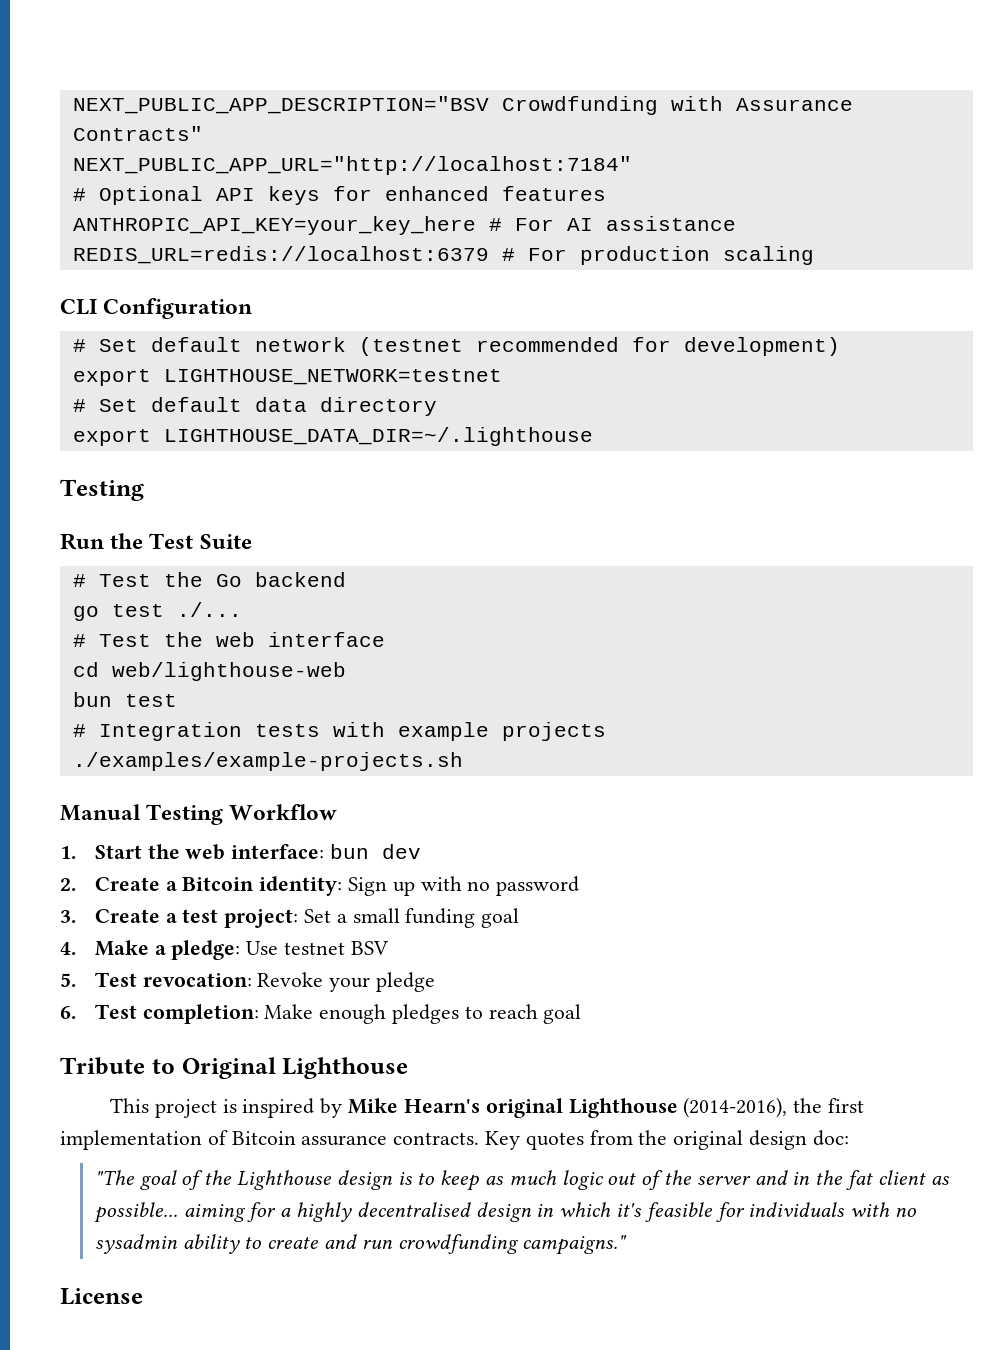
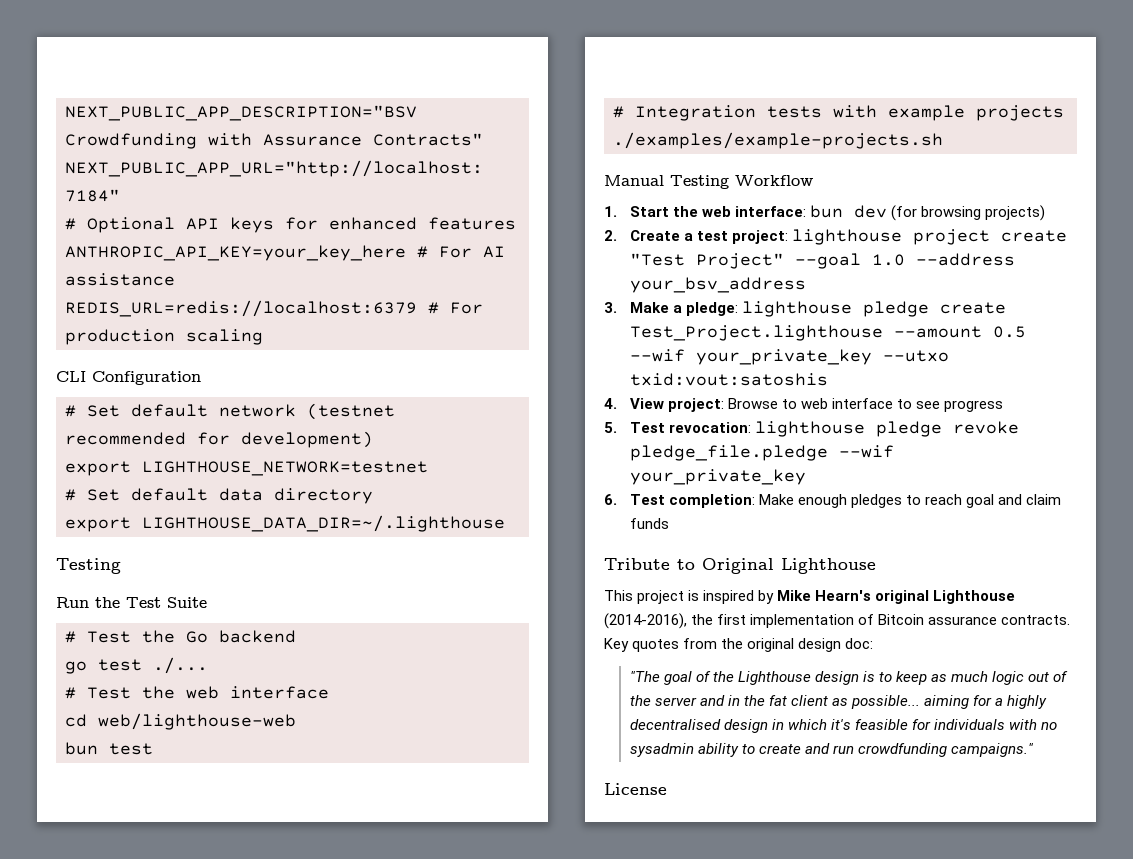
[60,876,580,896] [60,908,520,928] [60,940,388,960] // 2. Create a Bitcoin identity: Sign up with no password // 3. Create a test project: Set a small funding goal // 4. Make a pledge: Use testnet BSV -> [890,205,1045,221] [604,229,1067,245] [629,253,1015,269] [629,277,806,293] [604,301,1006,317] [629,325,1026,341] [629,349,949,365] [629,373,828,386] [604,398,1003,412] (for browsing projects) // 2. Create a test project: lighthouse project create "Test Project" --goal 1.0 --address your_bsv_address // 3. Make a pledge: lighthouse pledge create Test_Project.lighthouse --amount 0.5 --wif your_private_key --utxo txid:vout:satoshis // 4. View project: Browse to web interface to see progress
[257,972,435,992] Revoke your pledge -> [754,421,1019,437] [629,445,894,461] [629,469,806,485] lighthouse pledge revoke pledge_file.pledge --wif your_private_key
(582, 1014) none -> [997,494,1061,505] [629,518,669,529] and claim funds

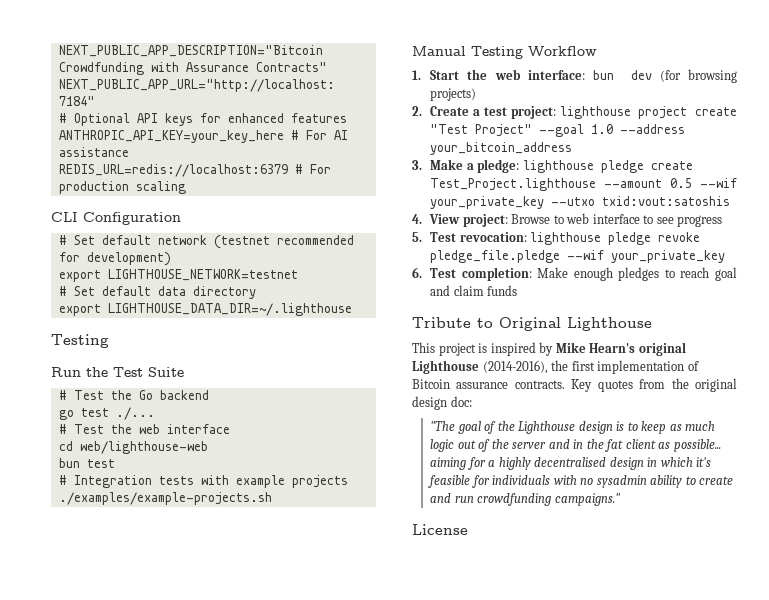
[65,105,417,121] NEXT_PUBLIC_APP_DESCRIPTION="BSV -> [58,45,323,57] NEXT_PUBLIC_APP_DESCRIPTION="Bitcoin
[629,277,806,293] your_bsv_address -> [430,142,573,155] your_bitcoin_address

